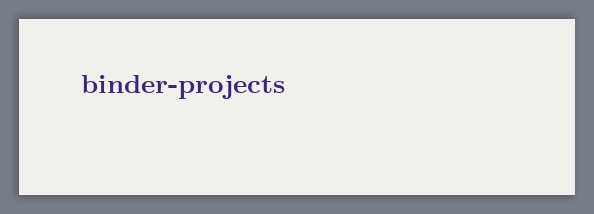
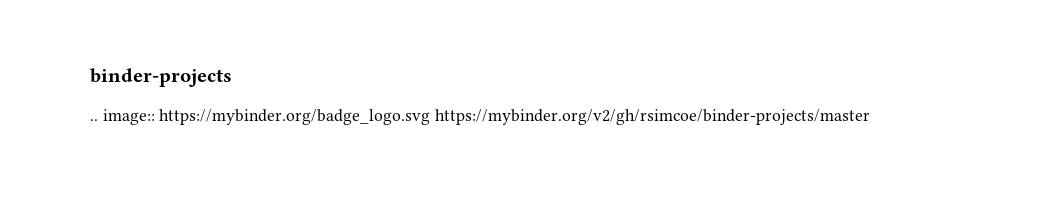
(285, 87) none -> [90,109,871,125] // .. image:: https://mybinder.org/badge_logo.svg https://mybinder.org/v2/gh/rsimcoe/binder-projects/master

